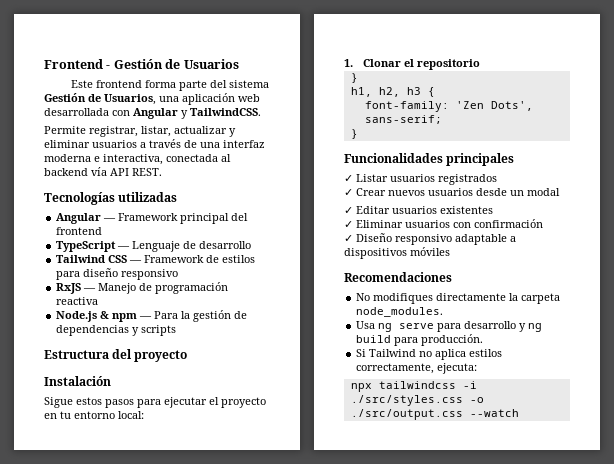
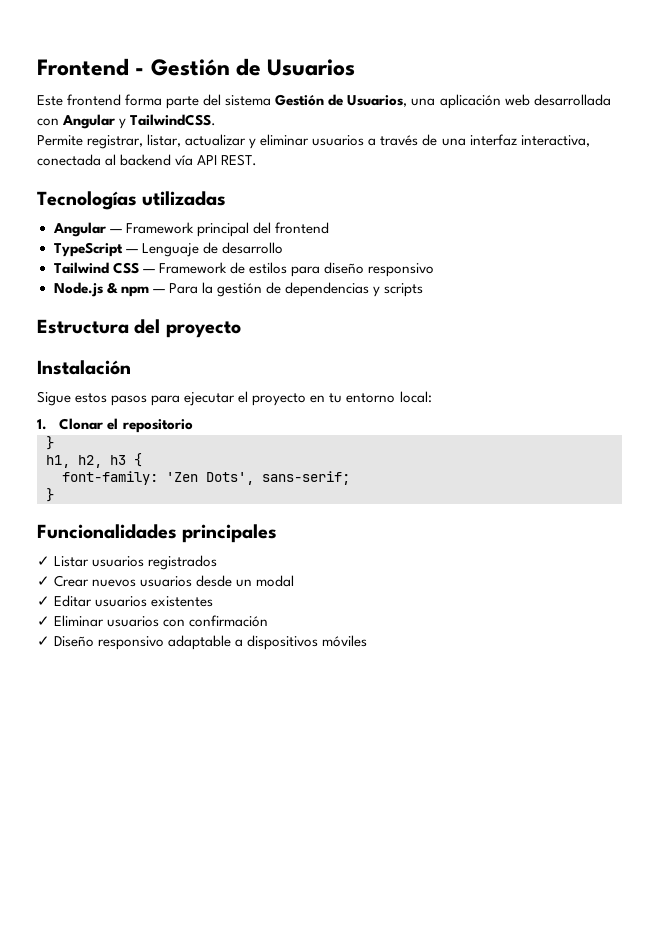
[44,154,100,162] moderna e -> (517, 140) none
[56,282,229,294] [56,297,99,305] // RxJS — Manejo de programación reactiva -> (434, 270) none
[344,272,452,282] [356,293,561,304] [356,307,444,317] [356,321,543,332] [356,334,484,346] [356,349,503,360] [356,363,478,374] [350,381,477,392] [350,395,484,406] [350,409,519,420] // Recomendaciones // No modifiques directamente la carpeta node_modules. // Usa ng serve para desarrollo y ng build para producción. // Si Tailwind no aplica estilos correctamente, ejecuta: // npx tailwindcss -i ./src/styles.css -o ./src/output.css --watch -> (368, 641) none

